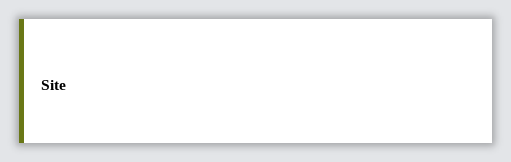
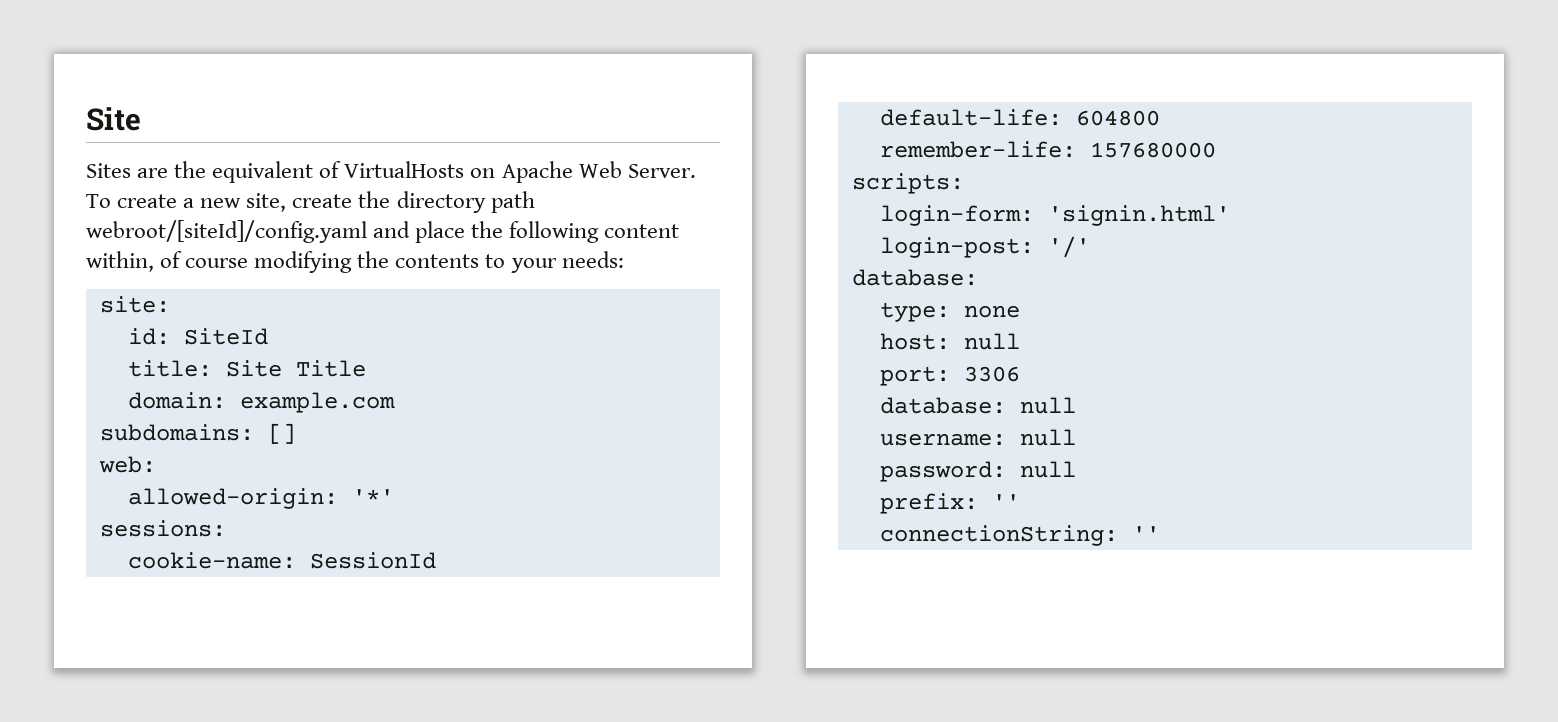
[41,80,66,90] Site -> [86,107,141,131] [86,161,696,183] [86,191,535,213] [86,220,680,243] [86,251,624,273] [99,296,170,313] [127,328,268,345] [127,360,366,377] [127,392,395,413] [99,423,296,444] [98,456,156,473] [127,488,394,509] [99,520,226,537] [127,552,436,569] [879,109,1160,126] [879,141,1216,158] [851,173,964,194] [879,205,1230,226] [879,236,1090,258] [851,269,978,286] [879,302,1020,322] [879,333,1020,350] [879,366,1020,386] [879,397,1076,414] [879,429,1076,446] [879,461,1076,482] [879,493,1020,514] [879,525,1160,546] Site // Sites are the equivalent of VirtualHosts on Apache Web Server. To create a new site, create the directory path webroot/[siteId]/config.yaml and place the following content within, of course modifying the contents to your needs: // site: // id: SiteId // title: Site Title // domain: example.com // subdomains: [] // web: // allowed-origin: '*' // sessions: // cookie-name: SessionId // default-life: 604800 // remember-life: 157680000 // scripts: // login-form: 'signin.html' // login-post: '/' // database: // type: none // host: null // port: 3306 // database: null // username: null // password: null // prefix: '' // connectionString: ''

